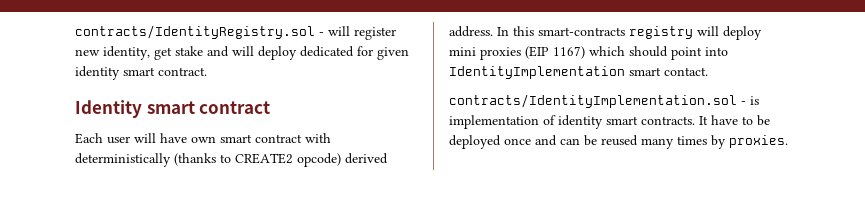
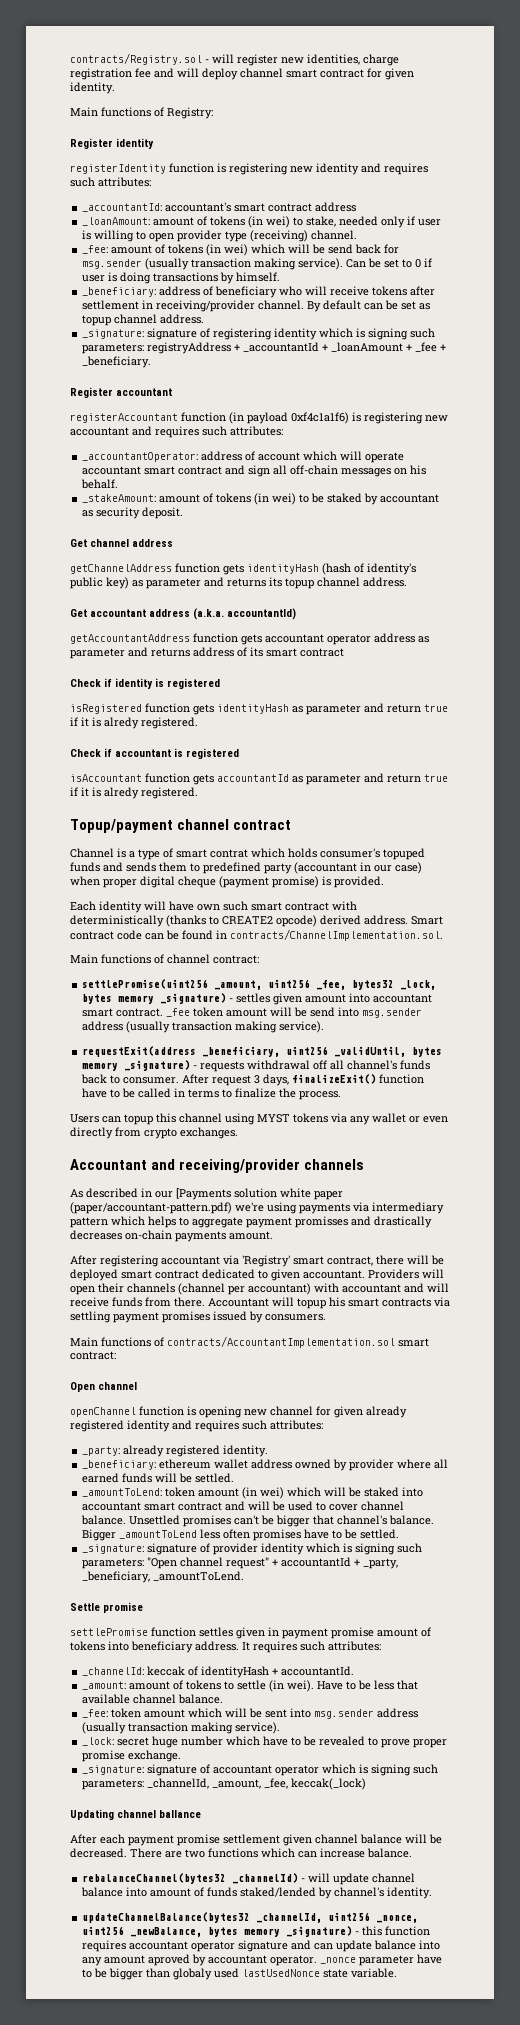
[75,25,315,39] contracts/IdentityRegistry.sol -> [70,53,202,65] contracts/Registry.sol
[103,46,409,60] [75,66,207,80] [75,100,271,118] identity, get stake and will deploy dedicated for given identity smart contract. // Identity smart contract -> [307,54,399,66] [70,68,414,80] [70,82,115,94] [70,107,213,119] [70,138,154,149] [70,163,428,175] [70,177,151,187] [82,202,357,212] [82,216,442,228] [82,230,358,242] [82,244,400,256] [82,258,433,270] [82,272,281,284] [82,286,436,298] [82,300,431,312] [82,314,205,326] [82,328,436,340] [82,342,447,354] [82,356,152,368] [70,387,173,398] [70,412,448,424] [70,426,283,438] [82,451,405,463] [82,465,427,477] [81,479,119,489] [82,493,440,505] [82,507,184,519] [70,539,173,547] [70,563,416,575] [70,577,407,589] [70,608,296,620] [70,633,429,645] [70,647,344,659] [70,678,220,689] [70,703,448,715] [70,717,198,729] [70,748,239,759] [70,773,448,785] [70,787,198,799] [70,819,292,833] [70,848,425,860] [70,862,422,874] [70,876,384,888] identities, charge registration fee and will deploy channel smart contract for given identity. // Main functions of Registry: // Register identity // registerIdentity function is registering new identity and requires such attributes: // _accountantId: accountant's smart contract address // _loanAmount: amount of tokens (in wei) to stake, needed only if user is willing to open provider type (receiving) channel. // _fee: amount of tokens (in wei) which will be send back for msg.sender (usually transaction making service). Can be set to 0 if user is doing transactions by himself. // _beneficiary: address of beneficiary who will receive tokens after settlement in receiving/provider channel. By default can be set as topup channel address. // _signature: signature of registering identity which is signing such parameters: registryAddress + _accountantId + _loanAmount + _fee + _beneficiary. // Register accountant // registerAccountant function (in payload 0xf4c1a1f6) is registering new accountant and requires such attributes: // _accountantOperator: address of account which will operate accountant smart contract and sign all off-chain messages on his behalf. // _stakeAmount: amount of tokens (in wei) to be staked by accountant as security deposit. // Get channel address // getChannelAddress function gets identityHash (hash of identity's public key) as parameter and returns its topup channel address. // Get accountant address (a.k.a. accountantId) // getAccountantAddress function gets accountant operator address as parameter and returns address of its smart contract // Check if identity is registered // isRegistered function gets identityHash as parameter and return true if it is alredy registered. // Check if accountant is registered // isAccountant function gets accountantId as parameter and return true if it is alredy registered. // Topup/payment channel contract // Channel is a type of smart contrat which holds consumer's topuped funds and sends them to predefined party (accountant in our case) when proper digital cheque (payment promise) is provided.
[107,136,130,144] user -> [99,901,142,913] identity
(216, 139) none -> [223,901,248,911] such
[497,26,762,40] [449,46,728,60] [449,66,708,79] [449,94,759,108] [449,115,770,129] [449,135,788,149] In this smart-contracts registry will deploy mini proxies (EIP 1167) which should point into IdentityImplementation smart contact. // contracts/IdentityImplementation.sol - is implementation of identity smart contracts. It have to be deployed once and can be reused many times by proxies. -> [411,916,443,925] [70,929,443,941] [70,954,259,964] [82,979,437,990] [82,993,433,1005] [82,1007,423,1018] [82,1021,325,1033] [82,1046,443,1057] [82,1060,431,1072] [81,1074,425,1086] [82,1088,342,1100] [70,1113,448,1125] [70,1127,238,1139] [70,1159,365,1173] [70,1188,343,1200] [70,1202,444,1214] [70,1216,432,1228] [70,1230,273,1242] [70,1255,444,1267] [70,1269,444,1281] [70,1283,449,1295] [70,1297,450,1309] [70,1311,326,1323] [70,1336,429,1348] [70,1351,116,1360] [70,1382,137,1392] [70,1406,407,1418] [70,1420,323,1432] [82,1445,269,1457] [82,1459,449,1471] [82,1473,235,1483] [82,1487,424,1499] [82,1501,405,1511] [81,1515,435,1527] [82,1529,400,1541] [82,1543,423,1555] [82,1557,399,1569] [82,1571,245,1583] [70,1602,143,1613] [70,1627,431,1639] [70,1641,381,1653] [82,1666,355,1678] [82,1680,419,1692] [82,1694,224,1704] [82,1708,419,1719] [82,1722,281,1734] [82,1736,448,1748] [82,1750,182,1762] [82,1764,439,1776] [82,1778,367,1790] [70,1809,201,1820] [70,1834,442,1846] [70,1848,412,1858] [82,1873,416,1885] [81,1887,433,1899] [82,1912,419,1923] [82,1926,431,1937] [82,1940,441,1952] [82,1954,443,1966] [82,1968,398,1980] Smart contract code can be found in contracts/ChannelImplementation.sol. // Main functions of channel contract: // settlePromise(uint256 _amount, uint256 _fee, bytes32 _lock, bytes memory _signature) - settles given amount into accountant smart contract. _fee token amount will be send into msg.sender address (usually transaction making service). // requestExit(address _beneficiary, uint256 _validUntil, bytes memory _signature) - requests withdrawal off all channel's funds back to consumer. After request 3 days, finalizeExit() function have to be called in terms to finalize the process. // Users can topup this channel using MYST tokens via any wallet or even directly from crypto exchanges. // Accountant and receiving/provider channels // As described in our [Payments solution white paper (paper/accountant-pattern.pdf) we're using payments via intermediary pattern which helps to aggregate payment promisses and drastically decreases on-chain payments amount. // After registering accountant via 'Registry' smart contract, there will be deployed smart contract dedicated to given accountant. Providers will open their channels (channel per accountant) with accountant and will receive funds from there. Accountant will topup his smart contracts via settling payment promises issued by consumers. // Main functions of contracts/AccountantImplementation.sol smart contract: // Open channel // openChannel function is opening new channel for given already registered identity and requires such attributes: // _party: already registered identity. // _beneficiary: ethereum wallet address owned by provider where all earned funds will be settled. // _amountToLend: token amount (in wei) which will be staked into accountant smart contract and will be used to cover channel balance. Unsettled promises can't be bigger that channel's balance. Bigger _amountToLend less often promises have to be settled. // _signature: signature of provider identity which is signing such parameters: "Open channel request" + accountantId + _party, _beneficiary, _amountToLend. // Settle promise // settlePromise function settles given in payment promise amount of tokens into beneficiary address. It requires such attributes: // _channelId: keccak of identityHash + accountantId. // _amount: amount of tokens to settle (in wei). Have to be less that available channel balance. // _fee: token amount which will be sent into msg.sender address (usually transaction making service). // _lock: secret huge number which have to be revealed to prove proper promise exchange. // _signature: signature of accountant operator which is signing such parameters: _channelId, _amount, _fee, keccak(_lock) // Updating channel ballance // After each payment promise settlement given channel balance will be decreased. There are two functions which can increase balance. // rebalanceChannel(bytes32 _channelId) - will update channel balance into amount of funds staked/lended by channel's identity. // updateChannelBalance(bytes32 _channelId, uint256 _nonce, uint256 _newBalance, bytes memory _signature) - this function requires accountant operator signature and can update balance into any amount aproved by accountant operator. _nonce parameter have to be bigger than globaly used lastUsedNonce state variable.

